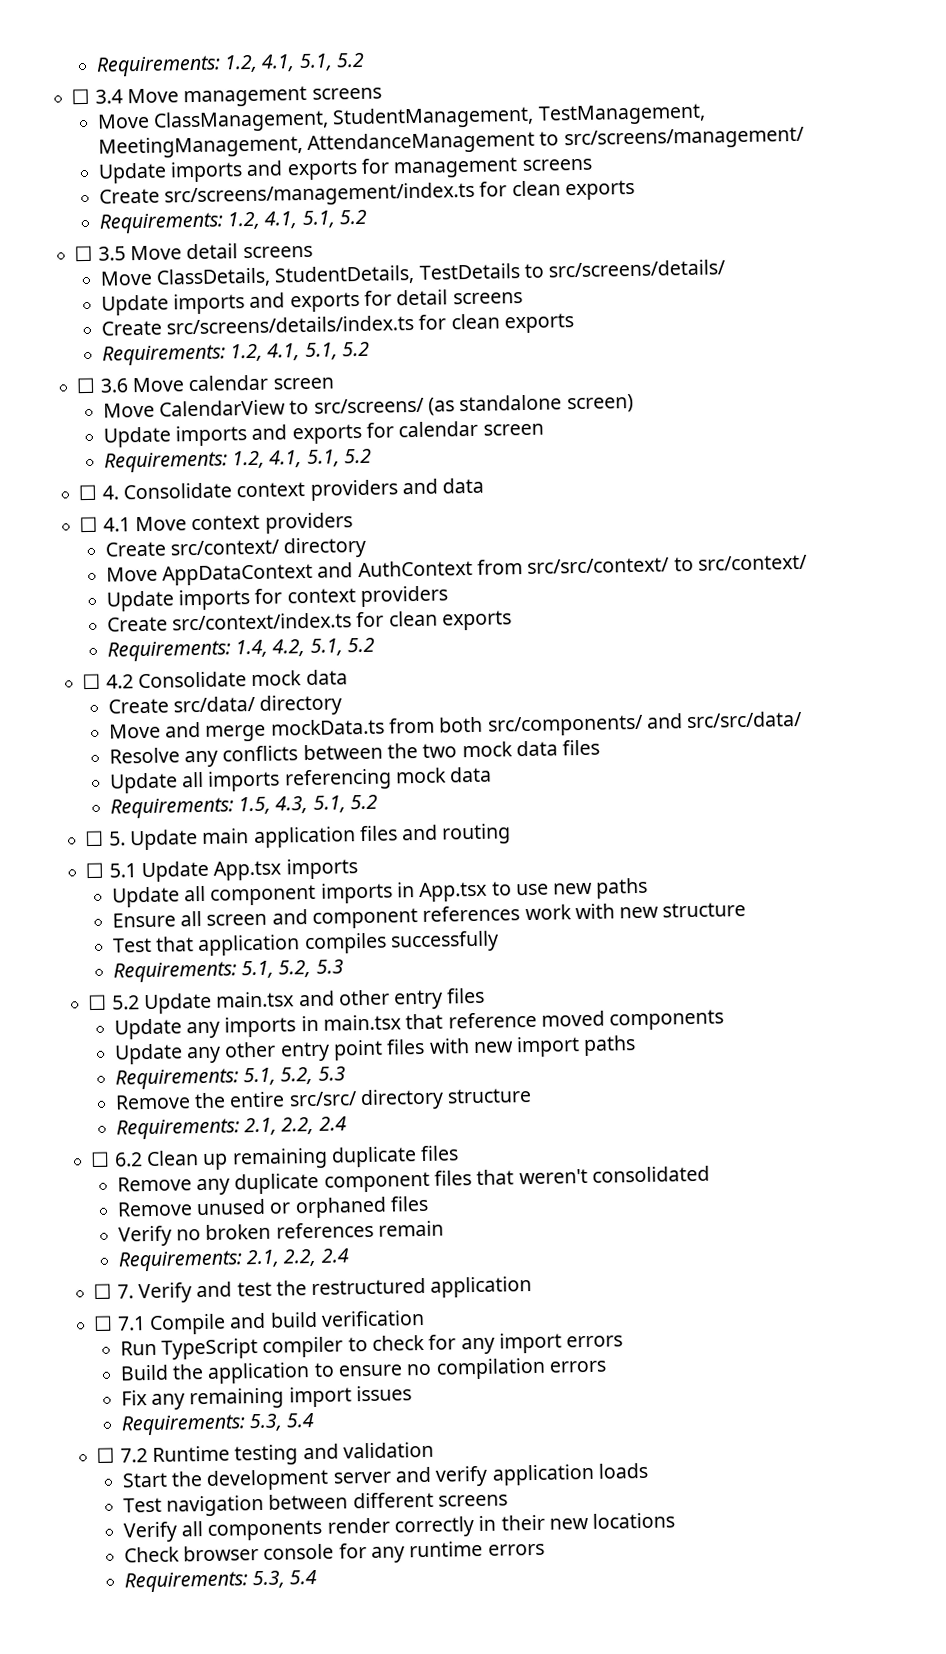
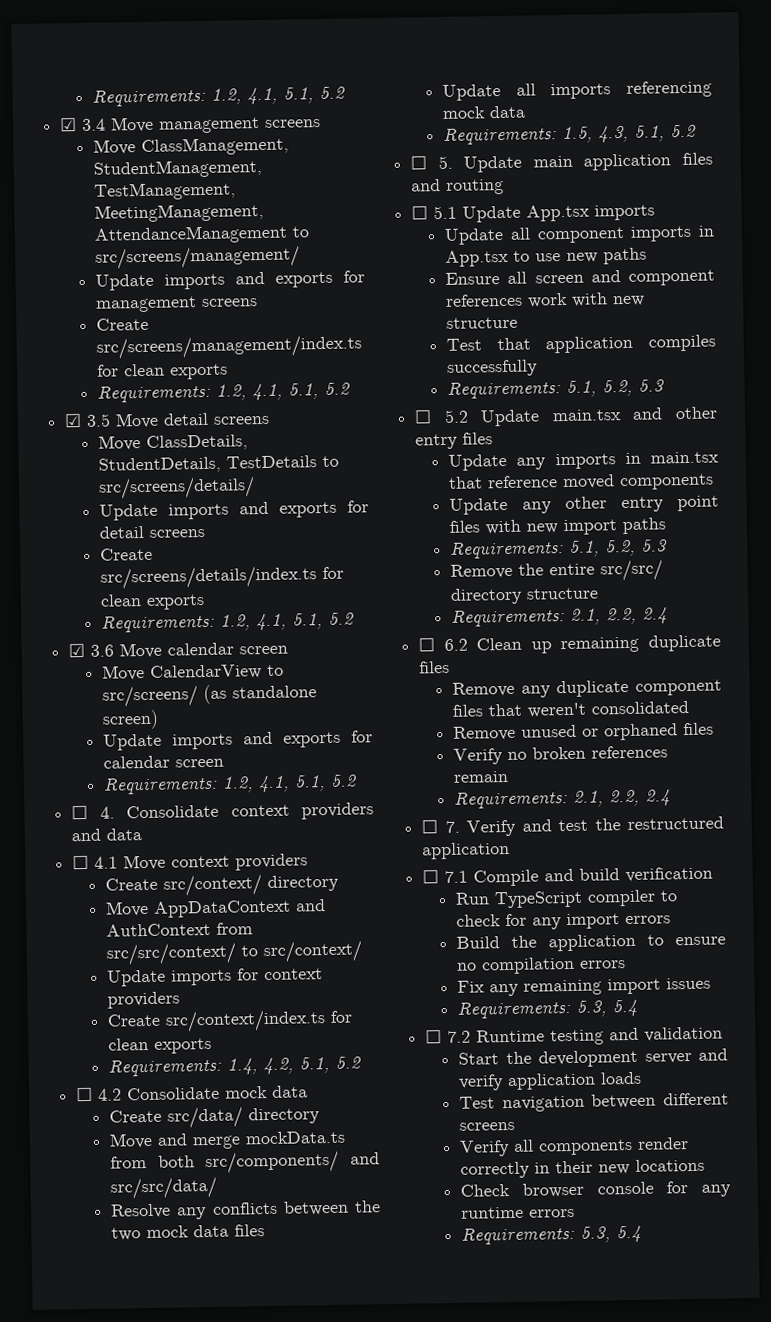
[95,52,365,77] [71,88,91,105] Requirements: 1.2, 4.1, 5.1, 5.2 // ☐ -> [92,86,346,107] [59,117,78,132] Requirements: 1.2, 4.1, 5.1, 5.2 // ☑
[74,245,94,262] ☐ -> [64,413,83,428] ☑
[76,377,96,394] ☐ -> [68,642,86,658] ☑

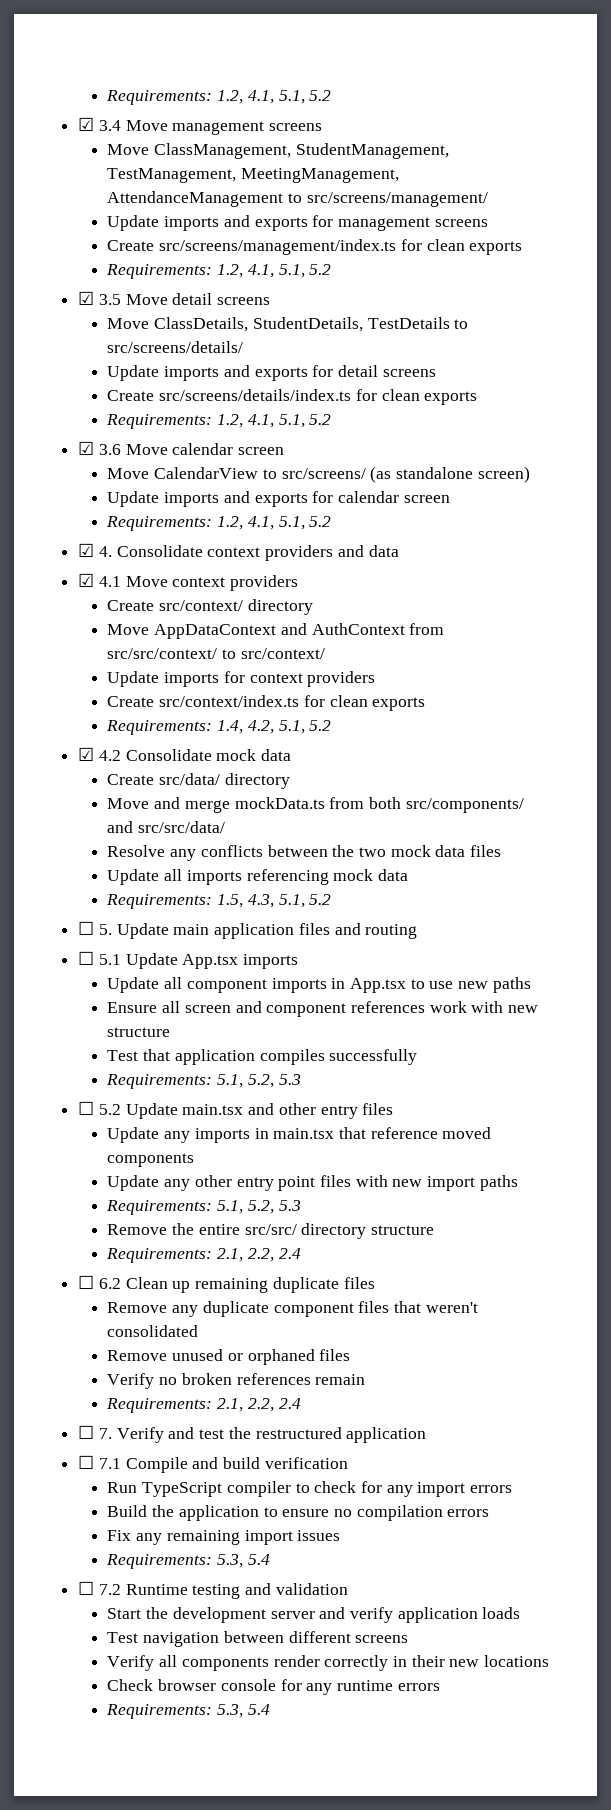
[71,804,89,820] ☐ -> [78,543,95,557] ☑
[72,854,90,870] ☐ -> [78,573,95,587] ☑
[76,1086,94,1102] ☐ -> [78,747,95,761] ☑

